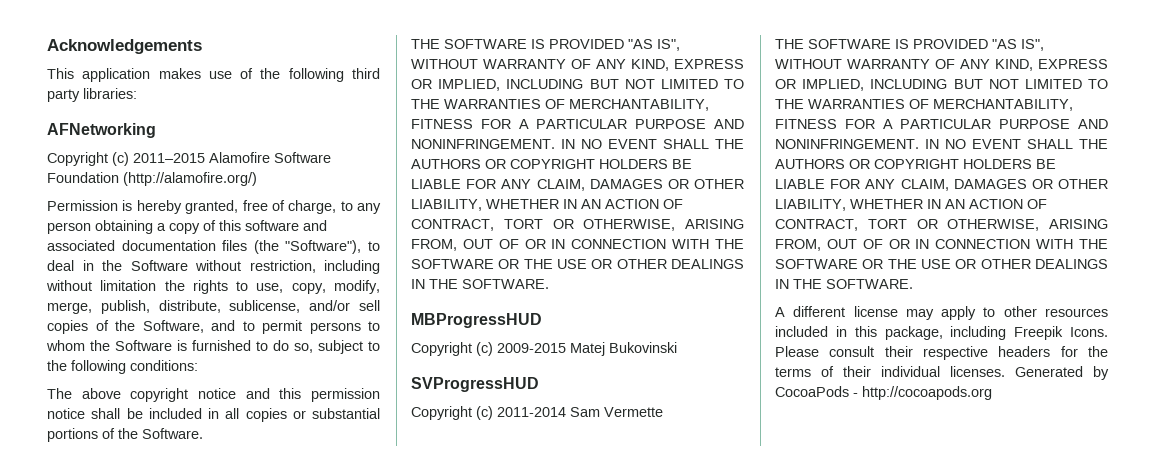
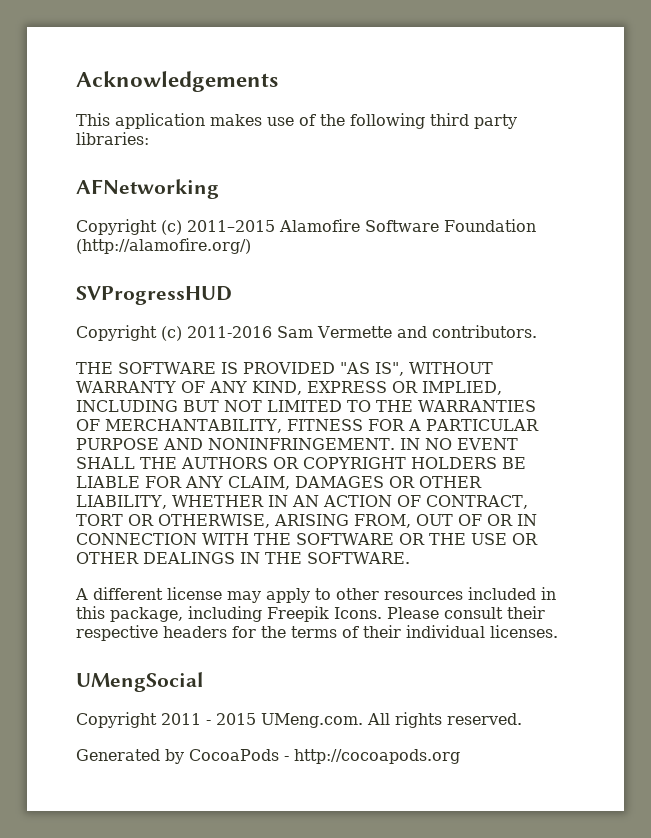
[47,200,381,214] [47,220,327,234] [47,240,380,254] [47,260,380,274] [46,280,380,294] [47,300,380,314] [47,320,380,334] [46,340,380,354] [47,360,198,374] [47,388,380,402] [47,408,380,422] [47,428,203,442] [411,39,680,51] [411,59,744,71] [411,79,744,91] [411,99,709,111] [411,119,744,129] [411,139,744,149] [411,159,692,169] [411,179,744,191] [411,199,683,211] [411,219,744,231] [411,239,744,251] [411,259,744,269] [411,279,549,289] [411,313,542,328] [411,342,677,356] // Permission is hereby granted, free of charge, to any person obtaining a copy of this software and associated documentation files (the "Software"), to deal in the Software without restriction, including without limitation the rights to use, copy, modify, merge, publish, distribute, sublicense, and/or sell copies of the Software, and to permit persons to whom the Software is furnished to do so, subject to the following conditions: // The above copyright notice and this permission notice shall be included in all copies or substantial portions of the Software. // THE SOFTWARE IS PROVIDED "AS IS", WITHOUT WARRANTY OF ANY KIND, EXPRESS OR IMPLIED, INCLUDING BUT NOT LIMITED TO THE WARRANTIES OF MERCHANTABILITY, FITNESS FOR A PARTICULAR PURPOSE AND NONINFRINGEMENT. IN NO EVENT SHALL THE AUTHORS OR COPYRIGHT HOLDERS BE LIABLE FOR ANY CLAIM, DAMAGES OR OTHER LIABILITY, WHETHER IN AN ACTION OF CONTRACT, TORT OR OTHERWISE, ARISING FROM, OUT OF OR IN CONNECTION WITH THE SOFTWARE OR THE USE OR OTHER DEALINGS IN THE SOFTWARE. // MBProgressHUD // Copyright (c) 2009-2015 Matej Bukovinski -> (251, 246) none
[497,407,566,417] 2011-2014 -> [187,326,272,338] 2011-2016
(663, 412) none -> [396,325,537,338] and contributors.
(1005, 371) none -> [76,672,203,692] [76,712,522,728] // UMengSocial // Copyright 2011 - 2015 UMeng.com. All rights reserved. //

